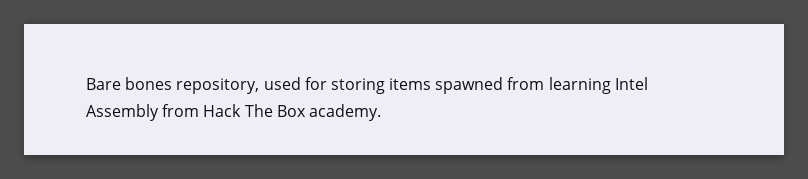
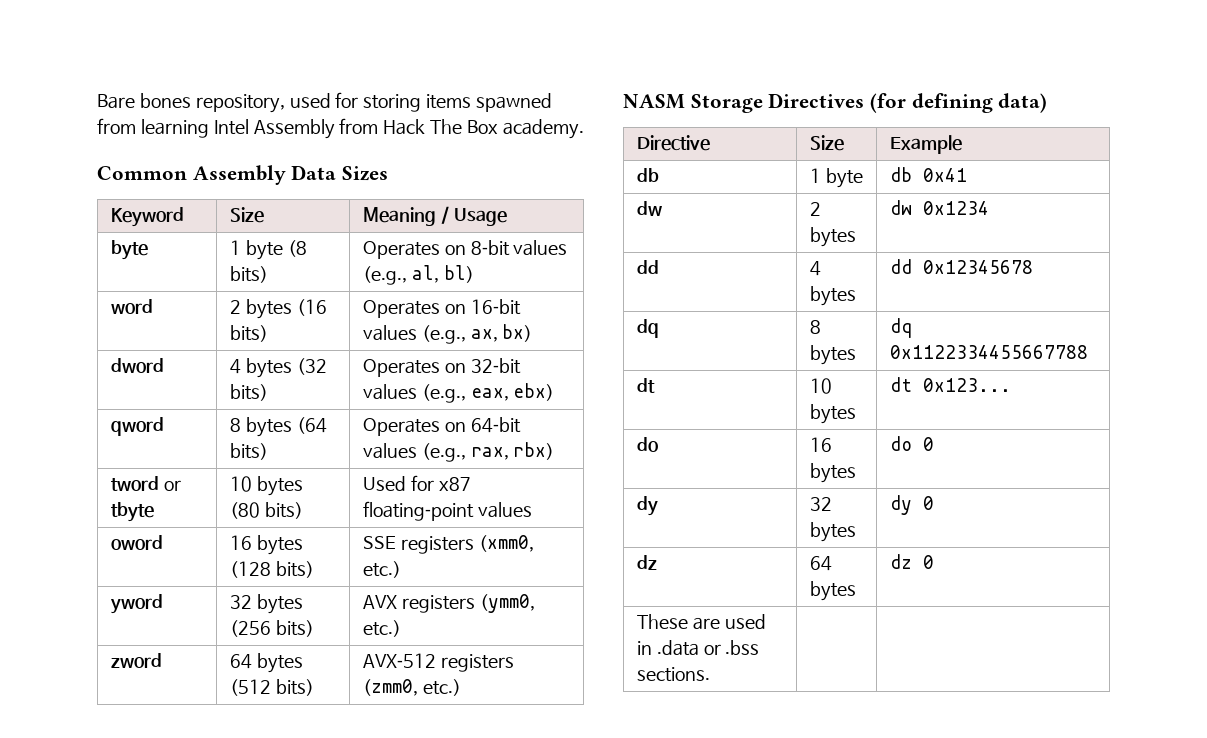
(381, 112) none -> [97,165,389,185] [110,207,184,227] [229,207,264,223] [362,206,507,226] [110,240,148,260] [229,240,307,260] [229,266,268,283] [362,240,568,259] [362,265,474,285] [110,299,153,314] [229,299,327,319] [229,325,268,342] [362,299,521,318] [362,324,533,344] [110,358,164,373] [229,358,327,378] [229,384,268,401] [362,358,521,377] [362,383,555,403] [110,417,164,436] [229,417,327,437] [229,443,268,460] [362,417,521,436] [362,442,555,462] [110,476,181,491] [110,502,154,522] [229,476,303,496] [229,502,303,519] [362,475,471,491] [362,501,532,521] [110,535,163,550] [229,535,303,555] [229,561,314,578] [362,535,534,554] [362,561,401,578] [109,594,163,614] [229,594,303,614] [229,620,314,637] [362,594,535,613] [362,620,401,637] [110,653,162,668] [229,653,303,673] [229,679,314,696] [362,653,514,672] [362,679,461,696] [623,93,1048,113] [636,135,710,151] [809,135,844,151] [889,135,962,154] [636,168,659,182] [809,168,863,188] [889,167,967,182] [636,201,662,216] [809,202,821,216] [809,227,856,247] [889,200,989,215] [636,260,659,274] [809,261,821,276] [809,286,856,306] [889,259,1033,274] [636,319,659,338] [809,320,821,334] [809,345,856,365] [889,318,912,338] [889,345,1088,359] [636,378,655,393] [809,378,832,394] [809,404,856,424] [889,377,1011,392] [636,437,658,452] [809,437,832,452] [809,463,856,483] [889,436,934,451] [636,496,658,516] [809,497,832,511] [809,522,856,542] [889,495,934,515] [636,555,657,570] [809,556,832,571] [809,581,856,601] [889,554,934,569] [636,614,766,630] [636,640,760,656] [636,667,710,682] // Common Assembly Data Sizes // Keyword | Size | Meaning / Usage // byte | 1 byte (8 bits) | Operates on 8‑bit values (e.g., al, bl) // word | 2 bytes (16 bits) | Operates on 16‑bit values (e.g., ax, bx) // dword | 4 bytes (32 bits) | Operates on 32‑bit values (e.g., eax, ebx) // qword | 8 bytes (64 bits) | Operates on 64‑bit values (e.g., rax, rbx) // tword or tbyte | 10 bytes (80 bits) | Used for x87 floating‑point values // oword | 16 bytes (128 bits) | SSE registers (xmm0, etc.) // yword | 32 bytes (256 bits) | AVX registers (ymm0, etc.) // zword | 64 bytes (512 bits) | AVX‑512 registers (zmm0, etc.) // NASM Storage Directives (for defining data) // Directive | Size | Example // db | 1 byte | db 0x41 // dw | 2 bytes | dw 0x1234 // dd | 4 bytes | dd 0x12345678 // dq | 8 bytes | dq 0x1122334455667788 // dt | 10 bytes | dt 0x123... // do | 16 bytes | do 0 // dy | 32 bytes | dy 0 // dz | 64 bytes | dz 0 // These are used in .data or .bss sections. | |

